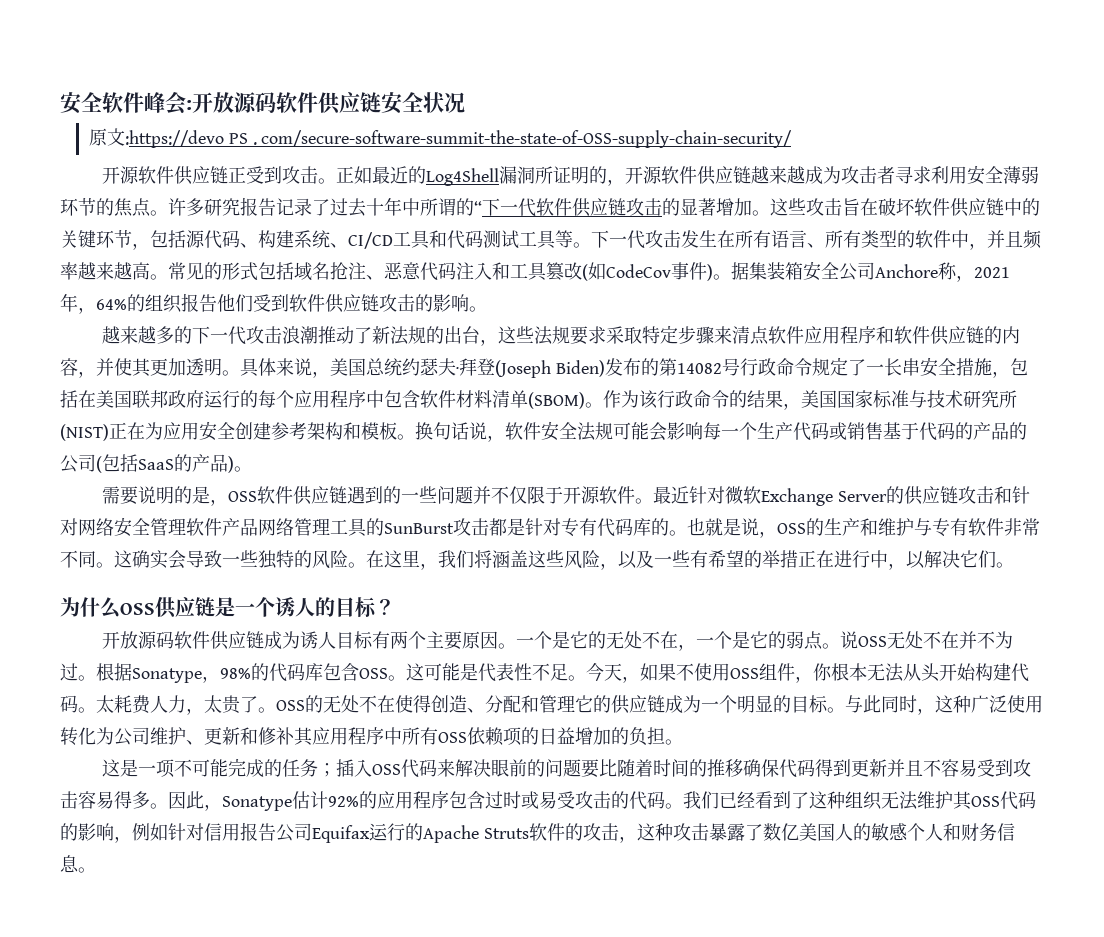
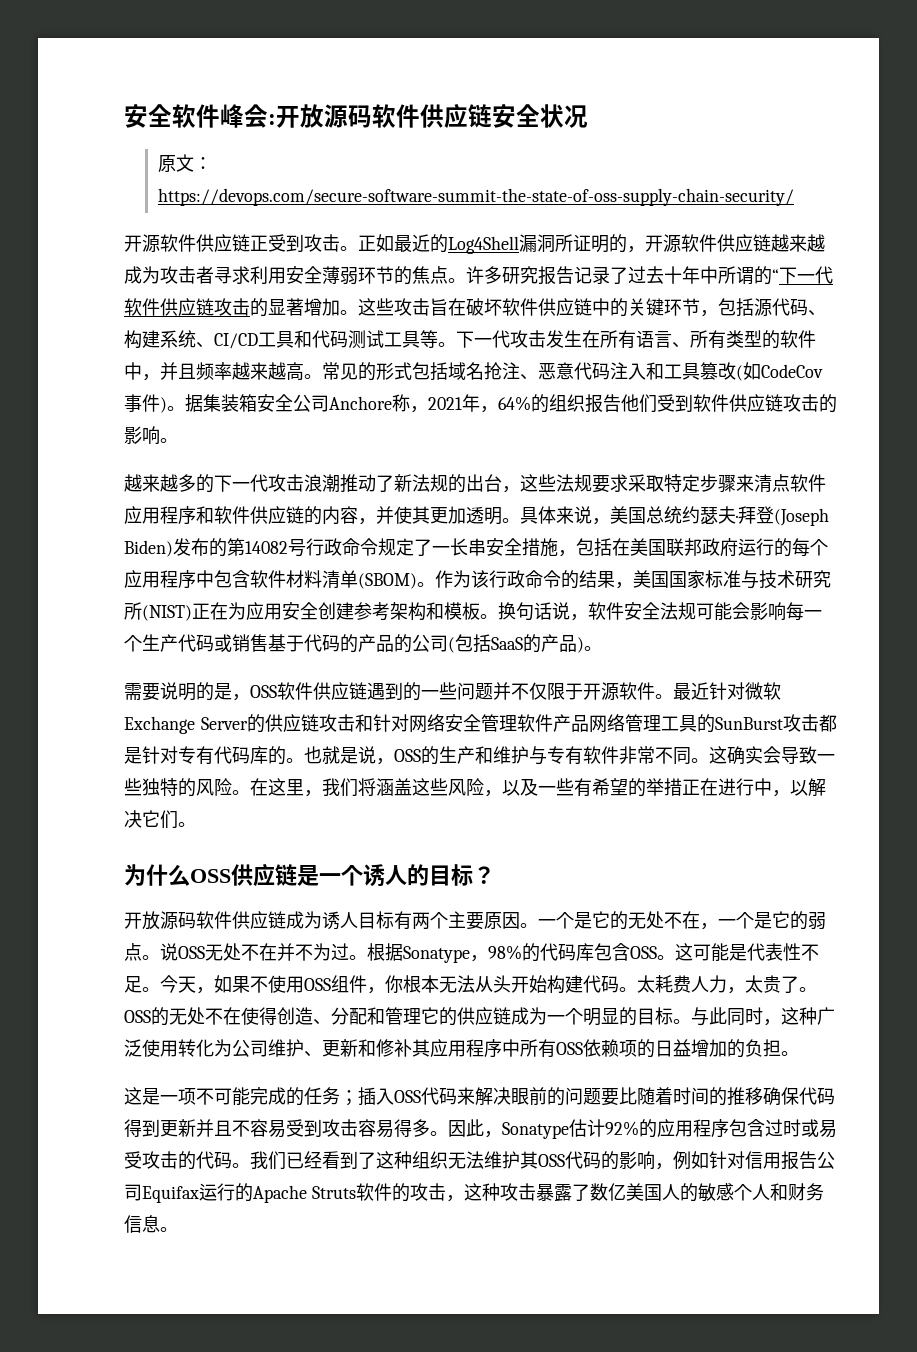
[124,130,793,148] :https://devo PS . com/secure-software-summit-the-state-of-OSS-supply-chain-security/ -> [193,157,212,170] [157,188,794,206] ：https://devops.com/secure-software-summit-the-state-of-oss-supply-chain-security/

